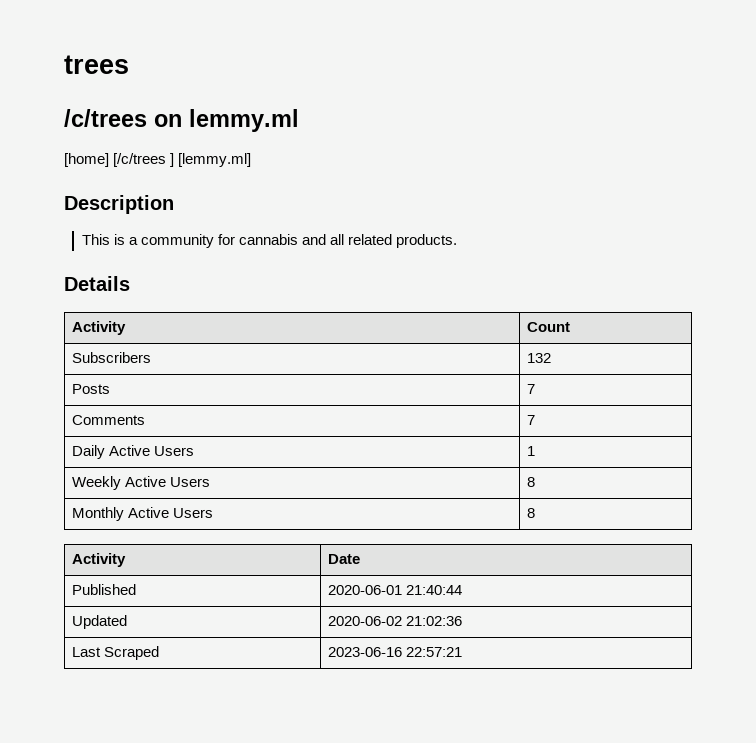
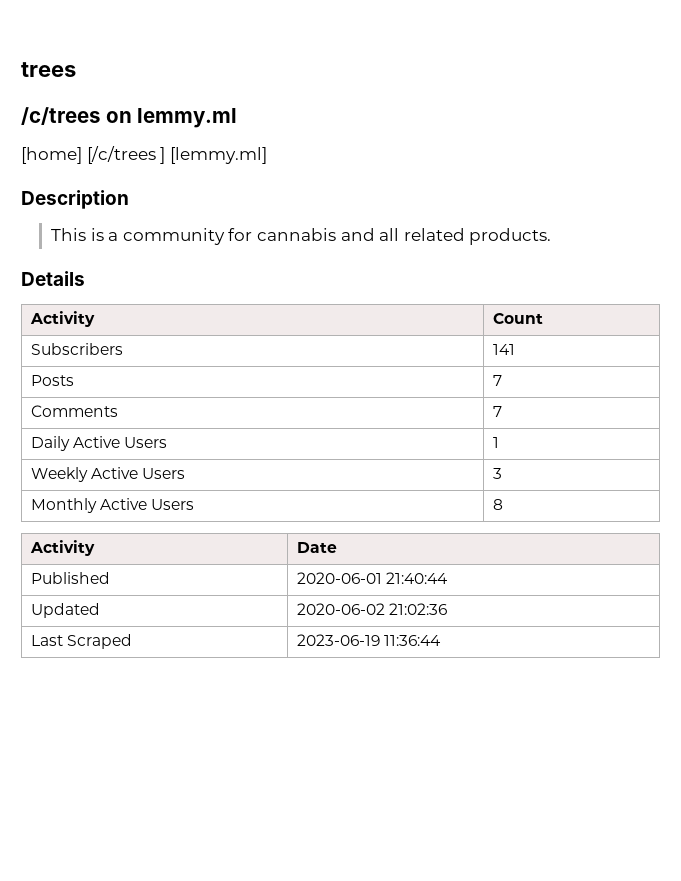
[527,353,552,363] 132 -> [492,344,515,355] 141
[527,477,536,487] 8 -> [492,468,502,479] 3
[328,647,463,657] 2023-06-16 22:57:21 -> [296,634,441,646] 2023-06-19 11:36:44

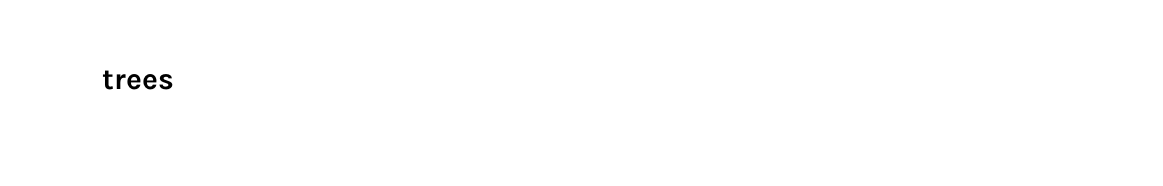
[21,107,238,128] [21,146,267,164] [21,190,129,209] [50,228,552,245] [21,271,85,286] [29,311,95,327] [492,313,543,324] [30,343,123,355] [492,344,515,355] [30,375,74,386] [492,375,502,386] [30,405,118,417] [492,406,502,417] [30,436,168,451] [492,437,499,448] [30,467,186,482] [492,468,502,479] [30,498,195,513] [492,499,503,510] [29,540,95,556] [296,542,337,553] [30,572,110,584] [296,572,448,584] [30,603,100,618] [296,603,447,615] [30,634,132,649] [296,634,441,646] // /c/trees on lemmy.ml // [home] [/c/trees ] [lemmy.ml] // Description // This is a community for cannabis and all related products. // Details // Activity | Count // Subscribers | 141 // Posts | 7 // Comments | 7 // Daily Active Users | 1 // Weekly Active Users | 3 // Monthly Active Users | 8 // Activity | Date // Published | 2020-06-01 21:40:44 // Updated | 2020-06-02 21:02:36 // Last Scraped | 2023-06-19 11:36:44 -> (174, 80) none

